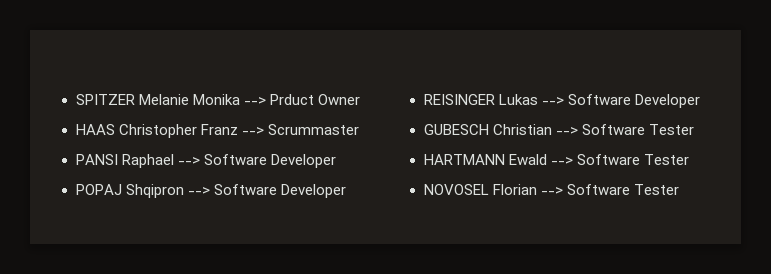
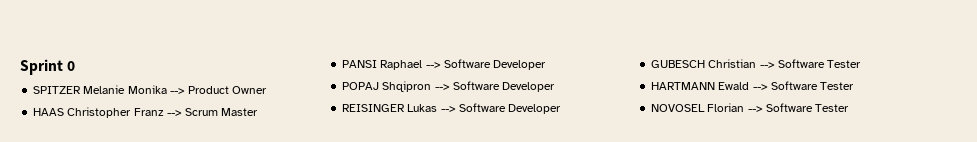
(75, 99) none -> [20,59,76,75] Sprint 0 //
[269,94,314,105] Prduct -> [188,86,230,94] Product
[267,124,359,135] Scrummaster -> [185,108,259,116] Scrum Master

